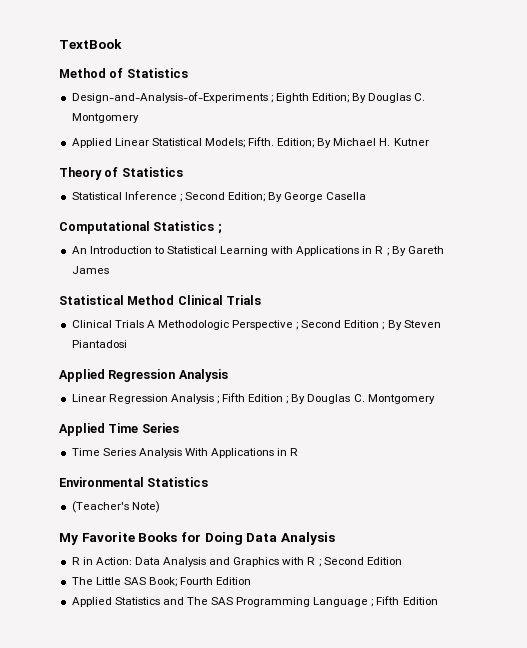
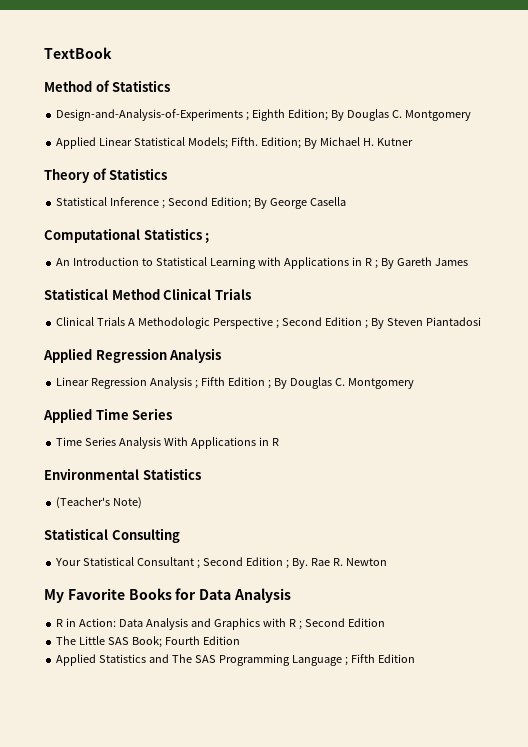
(160, 507) none -> [44,528,180,543] [55,557,387,569] // Statistical Consulting // Your Statistical Consultant ; Second Edition ; By. Rae R. Newton
[204,532,243,545] Doing -> (197, 594) none

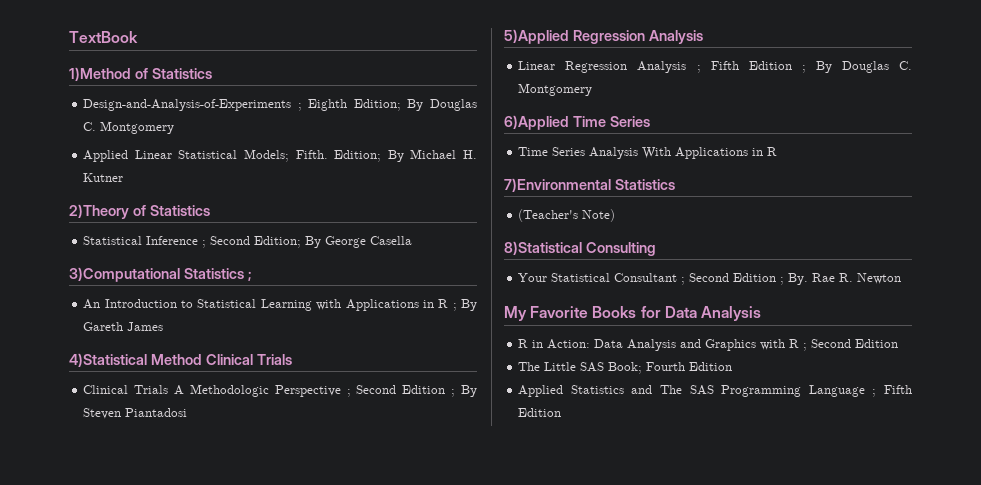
[44,81,92,92] Method -> [69,67,131,81] 1)Method
[44,169,90,183] Theory -> [69,204,129,219] 2)Theory
[44,228,140,243] Computational -> [69,267,180,282] 3)Computational
[44,288,108,300] Statistical -> [69,353,147,367] 4)Statistical
[43,348,92,363] Applied -> [504,29,569,44] 5)Applied
[43,408,92,423] Applied -> [504,115,569,130] 6)Applied
[44,468,139,480] Environmental -> [504,178,611,192] 7)Environmental
[44,528,108,540] Statistical -> [504,241,582,255] 8)Statistical

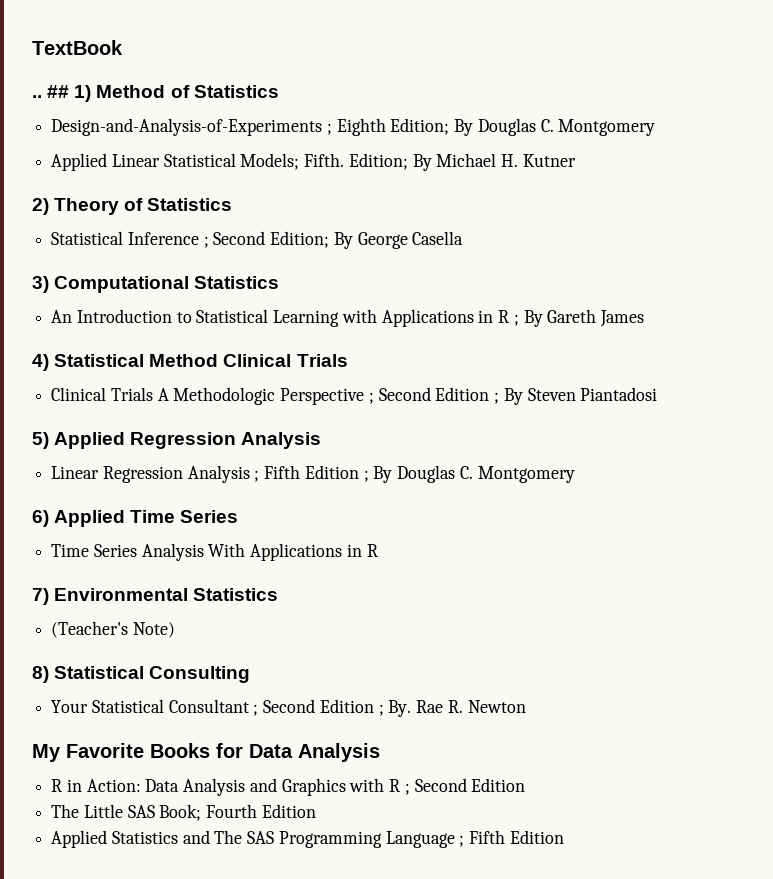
[69,67,131,81] 1)Method -> [32,85,166,102] .. ## 1) Method
[69,204,129,219] 2)Theory -> [32,198,120,215] 2) Theory
[69,267,251,282] 3)Computational Statistics ; -> [32,276,280,293] 3) Computational Statistics
[69,353,147,367] 4)Statistical -> [32,354,145,371] 4) Statistical
[504,29,569,44] 5)Applied -> [32,432,126,449] 5) Applied
[504,115,569,130] 6)Applied -> [32,510,126,527] 6) Applied
[504,178,611,192] 7)Environmental -> [32,588,189,605] 7) Environmental
[504,241,582,255] 8)Statistical -> [32,666,145,683] 8) Statistical

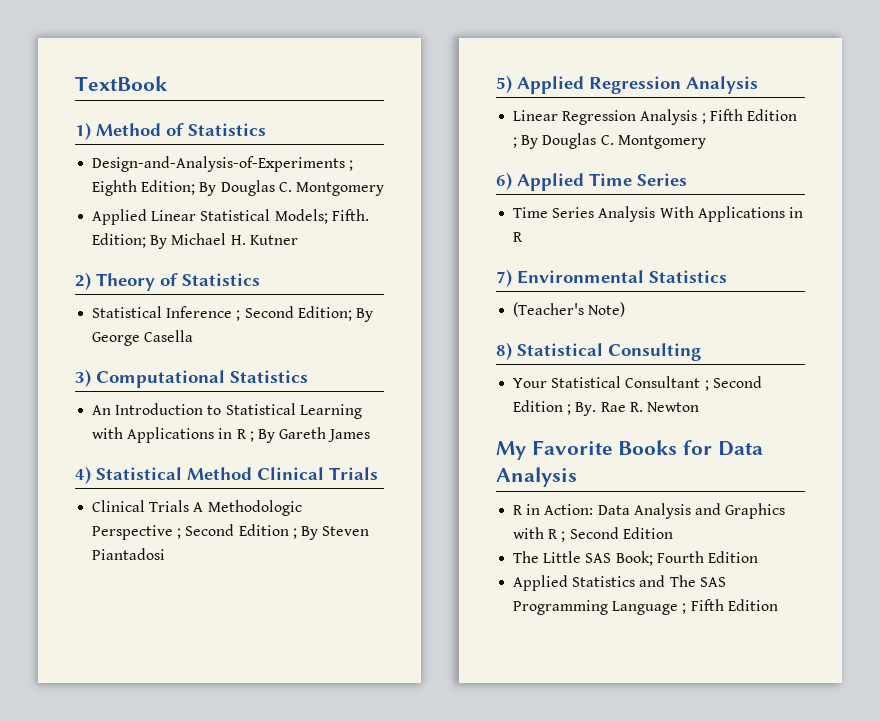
[32,85,70,98] .. ## -> (168, 83) none

